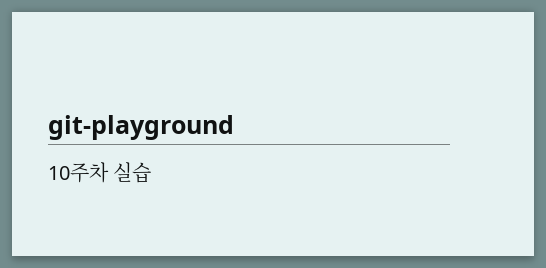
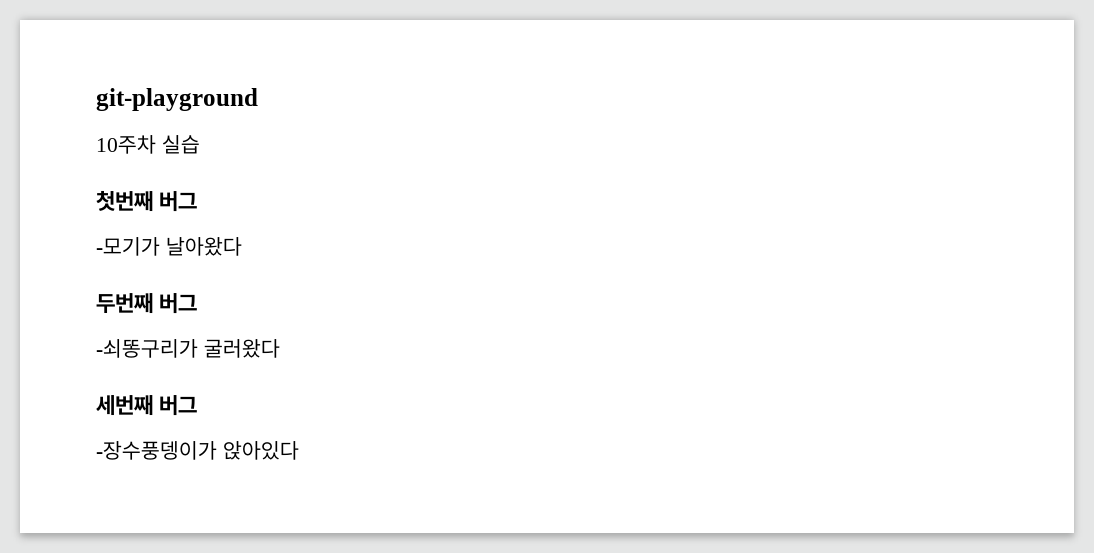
(152, 172) none -> [96,190,198,212] [96,237,242,256] [96,293,198,314] [96,339,280,358] [96,395,198,416] [96,441,299,460] // 첫번째 버그 // -모기가 날아왔다 // 두번째 버그 // -쇠똥구리가 굴러왔다 // 세번째 버그 // -장수풍뎅이가 앉아있다

